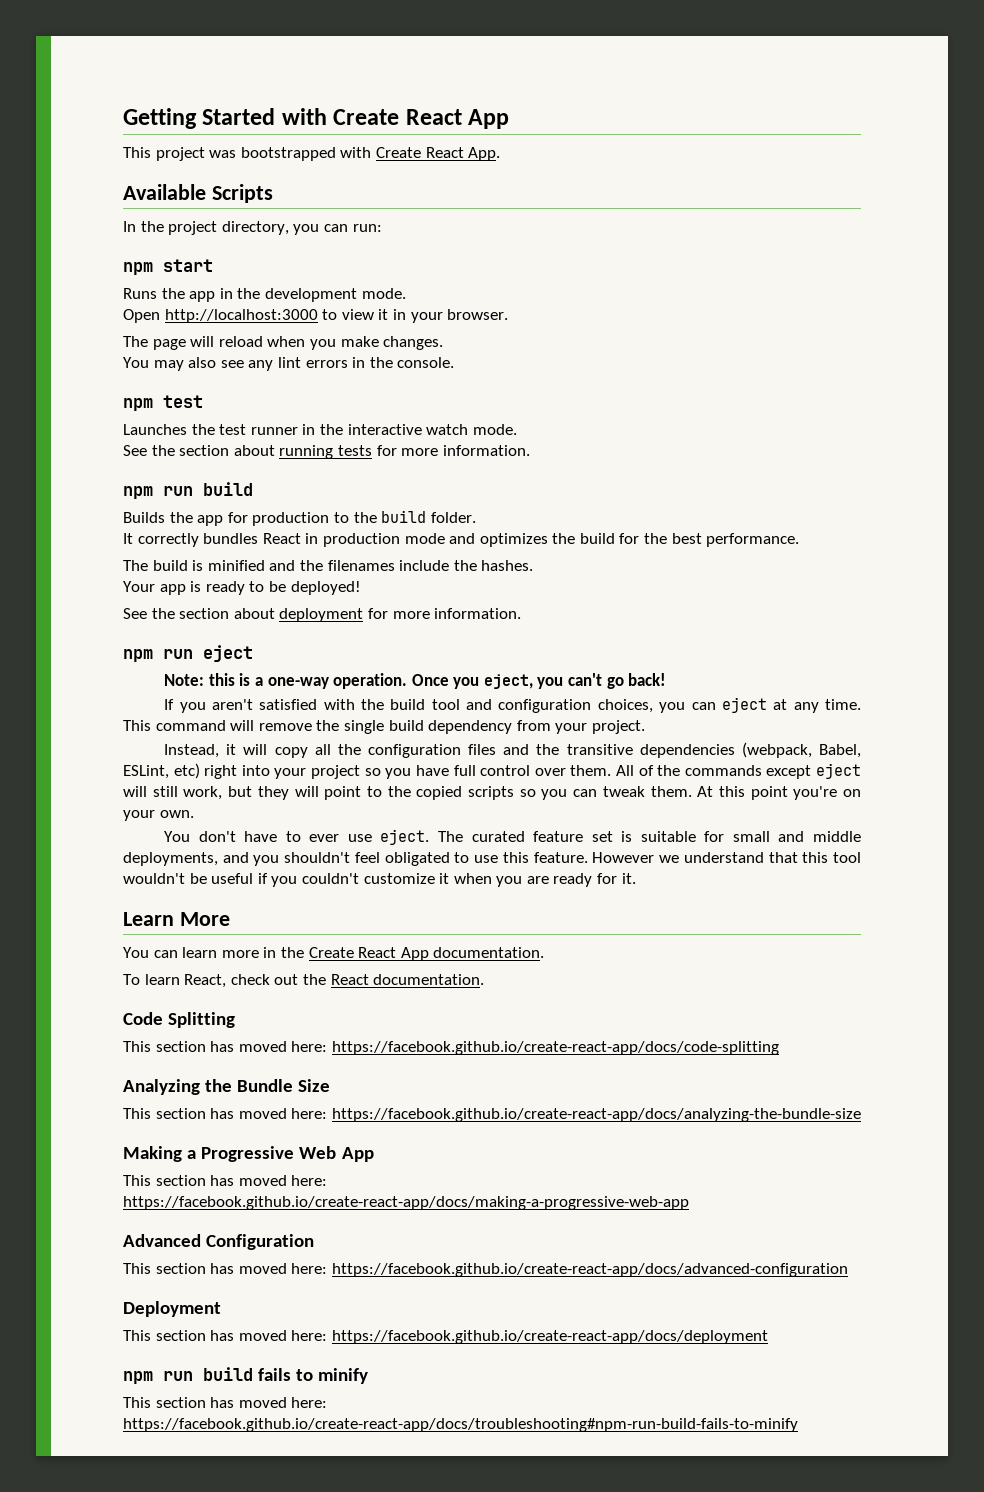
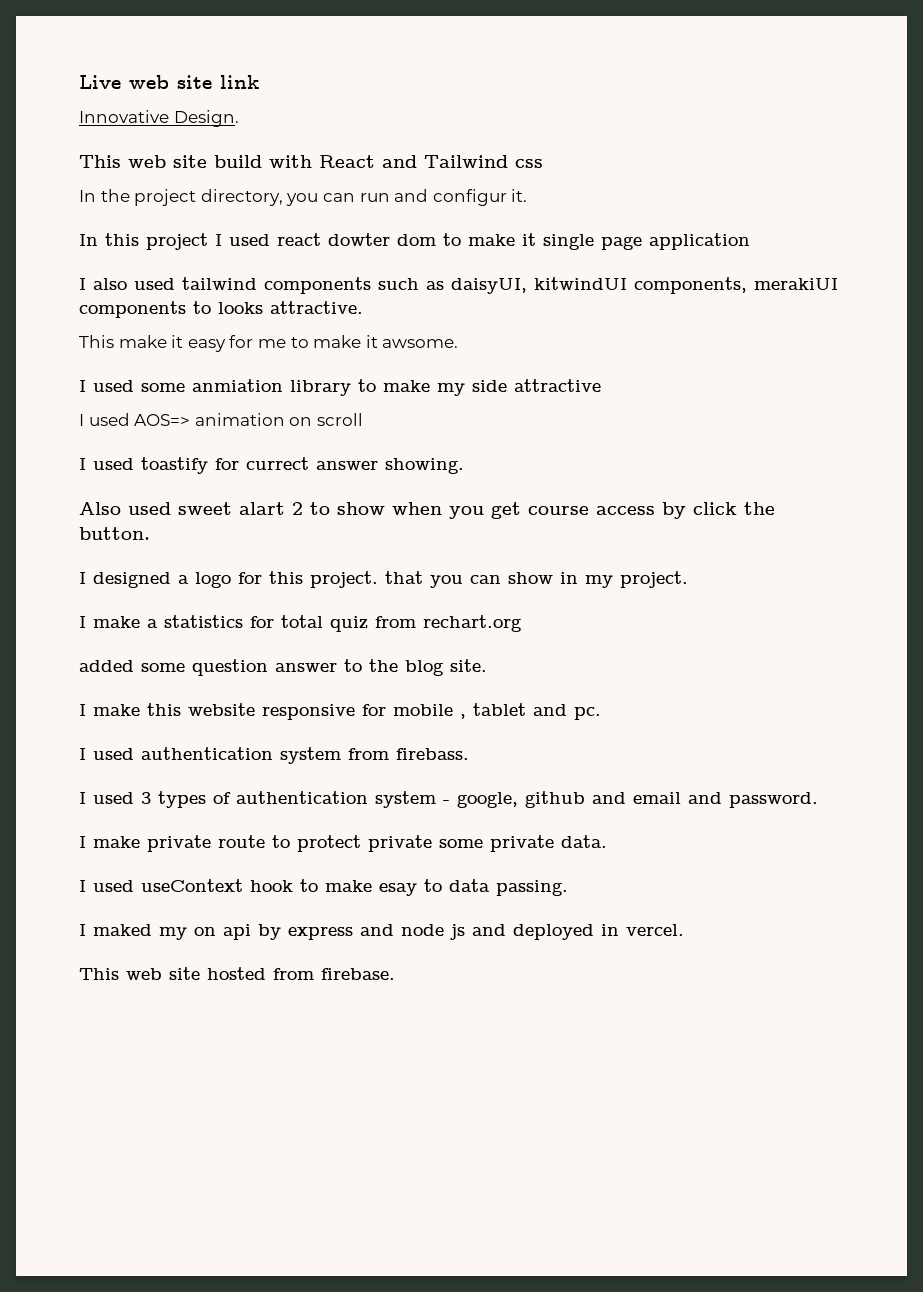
[123,108,510,129] [123,147,501,161] [123,184,273,203] Getting Started with Create React App // This project was bootstrapped with Create React App. // Available Scripts -> [79,75,259,89] [79,110,239,127] [79,155,543,168] Live web site link // Innovative Design. // This web site build with React and Tailwind css
[352,224,382,232] [123,259,213,275] [123,288,406,302] [123,309,509,323] [123,336,444,350] [123,357,455,371] [123,395,203,411] [123,424,517,435] [123,445,530,459] [123,482,253,499] [123,510,476,526] [123,533,800,547] [123,560,534,571] [123,581,361,595] [123,608,522,622] [123,645,253,662] [164,673,667,689] [164,697,861,713] [123,720,645,734] [164,742,861,758] [123,763,861,779] [123,786,862,800] [123,810,194,821] [164,829,861,845] [123,852,862,866] [123,873,636,887] [123,912,230,926] [123,947,545,961] [123,974,485,988] [123,1012,236,1028] [123,1041,779,1055] [123,1079,331,1095] [123,1108,861,1122] [123,1146,374,1162] [123,1175,328,1186] [123,1196,689,1210] [123,1234,315,1250] [123,1263,848,1277] [123,1301,221,1317] [123,1330,768,1344] [123,1367,369,1384] [123,1397,328,1408] [123,1418,798,1432] run: // npm start // Runs the app in the development mode. // Open http://localhost:3000 to view it in your browser. // The page will reload when you make changes. // You may also see any lint errors in the console. // npm test // Launches the test runner in the interactive watch mode. // See the section about running tests for more information. // npm run build // Builds the app for production to the build folder. // It correctly bundles React in production mode and optimizes the build for the best performance. // The build is minified and the filenames include the hashes. // Your app is ready to be deployed! // See the section about deployment for more information. // npm run eject // Note: this is a one-way operation. Once you eject, you can't go back! // If you aren't satisfied with the build tool and configuration choices, you can eject at any time. This command will remove the single build dependency from your project. // Instead, it will copy all the configuration files and the transitive dependencies (webpack, Babel, ESLint, etc) right into your project so you have full control over them. All of the commands except eject will still work, but they will point to the copied scripts so you can tweak them. At this point you're on your own. // You don't have to ever use eject. The curated feature set is suitable for small and middle deployments, and you shouldn't feel obligated to use this feature. However we understand that this tool wouldn't be useful if you couldn't customize it when you are ready for it. // Learn More // You can learn more in the Create React App documentation. // To learn React, check out the React documentation. // Code Splitting // This section has moved here: https://facebook.github.io/create-react-app/docs/code-splitting // Analyzing the Bundle Size // This section has moved here: https://facebook.github.io/create-react-app/docs/analyzing-the-bundle-size // Making a Progressive Web App // This section has moved here: https://facebook.github.io/create-react-app/docs/making-a-progressive-web-app // Advanced Configuration // This section has moved here: https://facebook.github.io/create-react-app/docs/advanced-configuration // Deployment // This section has moved here: https://facebook.github.io/create-react-app/docs/deployment // npm run build fails to minify // This section has moved here: https://facebook.github.io/create-react-app/docs/troubleshooting#npm-run-build-fails-to-minify -> [359,189,528,206] [79,233,750,250] [79,277,838,294] [79,301,363,318] [79,335,459,352] [79,379,601,396] [79,413,363,426] [79,457,464,474] [79,502,775,519] [79,527,150,540] [79,571,688,588] [79,615,522,632] [79,659,487,676] [79,703,601,720] [79,747,469,764] [79,791,818,808] [79,835,607,852] [79,879,568,896] [79,924,684,940] [79,967,395,980] run and configur it. // In this project I used react dowter dom to make it single page application // I also used tailwind components such as daisyUI, kitwindUI components, merakiUI components to looks attractive. // This make it easy for me to make it awsome. // I used some anmiation library to make my side attractive // I used AOS=> animation on scroll // I used toastify for currect answer showing. // Also used sweet alart 2 to show when you get course access by click the button. // I designed a logo for this project. that you can show in my project. // I make a statistics for total quiz from rechart.org // added some question answer to the blog site. // I make this website responsive for mobile , tablet and pc. // I used authentication system from firebass. // I used 3 types of authentication system - google, github and email and password. // I make private route to protect private some private data. // I used useContext hook to make esay to data passing. // I maked my on api by express and node js and deployed in vercel. // This web site hosted from firebase.

